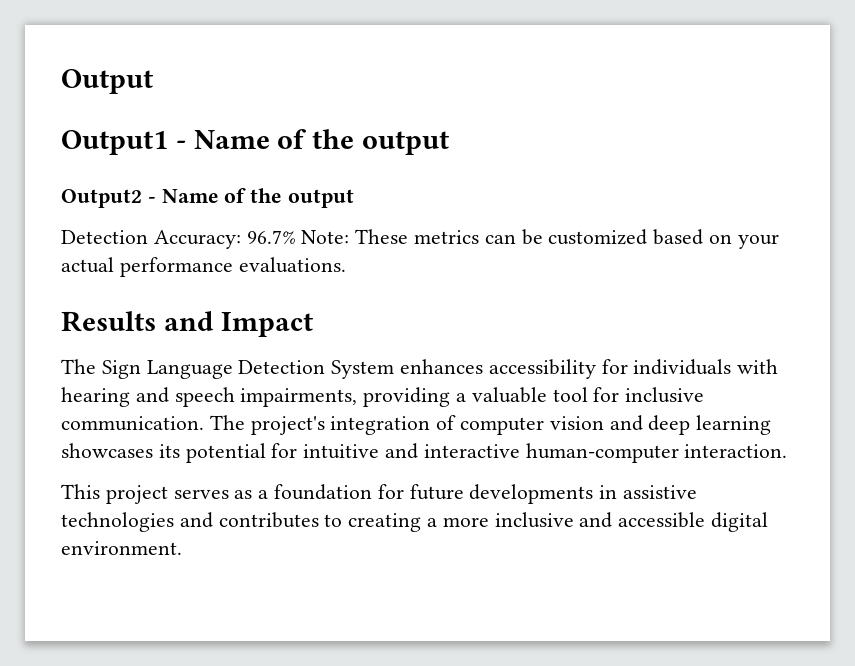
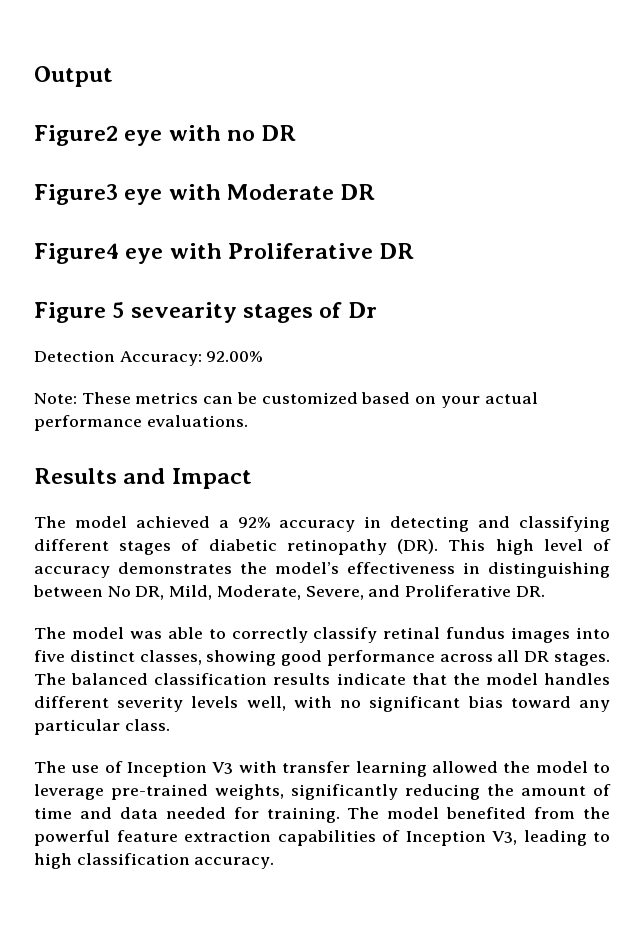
[61,129,450,155] [61,188,355,208] Output1 - Name of the output // Output2 - Name of the output -> [34,125,297,146] [34,184,376,205] [34,243,415,264] [34,302,377,323] Figure2 eye with no DR // Figure3 eye with Moderate DR // Figure4 eye with Proliferative DR // Figure 5 sevearity stages of Dr
[246,230,296,244] 96.7% -> [206,351,264,362] 92.00% //
[101,359,779,379] [61,387,705,407] [61,415,772,435] [61,443,788,463] [61,484,698,504] [61,512,769,532] [61,541,182,555] Sign Language Detection System enhances accessibility for individuals with hearing and speech impairments, providing a valuable tool for inclusive communication. The project's integration of computer vision and deep learning showcases its potential for intuitive and interactive human-computer interaction. // This project serves as a foundation for future developments in assistive technologies and contributes to creating a more inclusive and accessible digital environment. -> [74,516,611,532] [34,539,611,555] [34,562,610,578] [33,585,545,600] [34,627,610,643] [34,650,610,666] [34,673,610,685] [34,696,610,712] [34,719,170,735] [34,761,611,777] [34,784,611,800] [34,807,610,823] [34,830,610,846] [34,853,275,869] model achieved a 92% accuracy in detecting and classifying different stages of diabetic retinopathy (DR). This high level of accuracy demonstrates the model’s effectiveness in distinguishing between No DR, Mild, Moderate, Severe, and Proliferative DR. // The model was able to correctly classify retinal fundus images into five distinct classes, showing good performance across all DR stages. The balanced classification results indicate that the model handles different severity levels well, with no significant bias toward any particular class. // The use of Inception V3 with transfer learning allowed the model to leverage pre-trained weights, significantly reducing the amount of time and data needed for training. The model benefited from the powerful feature extraction capabilities of Inception V3, leading to high classification accuracy.

